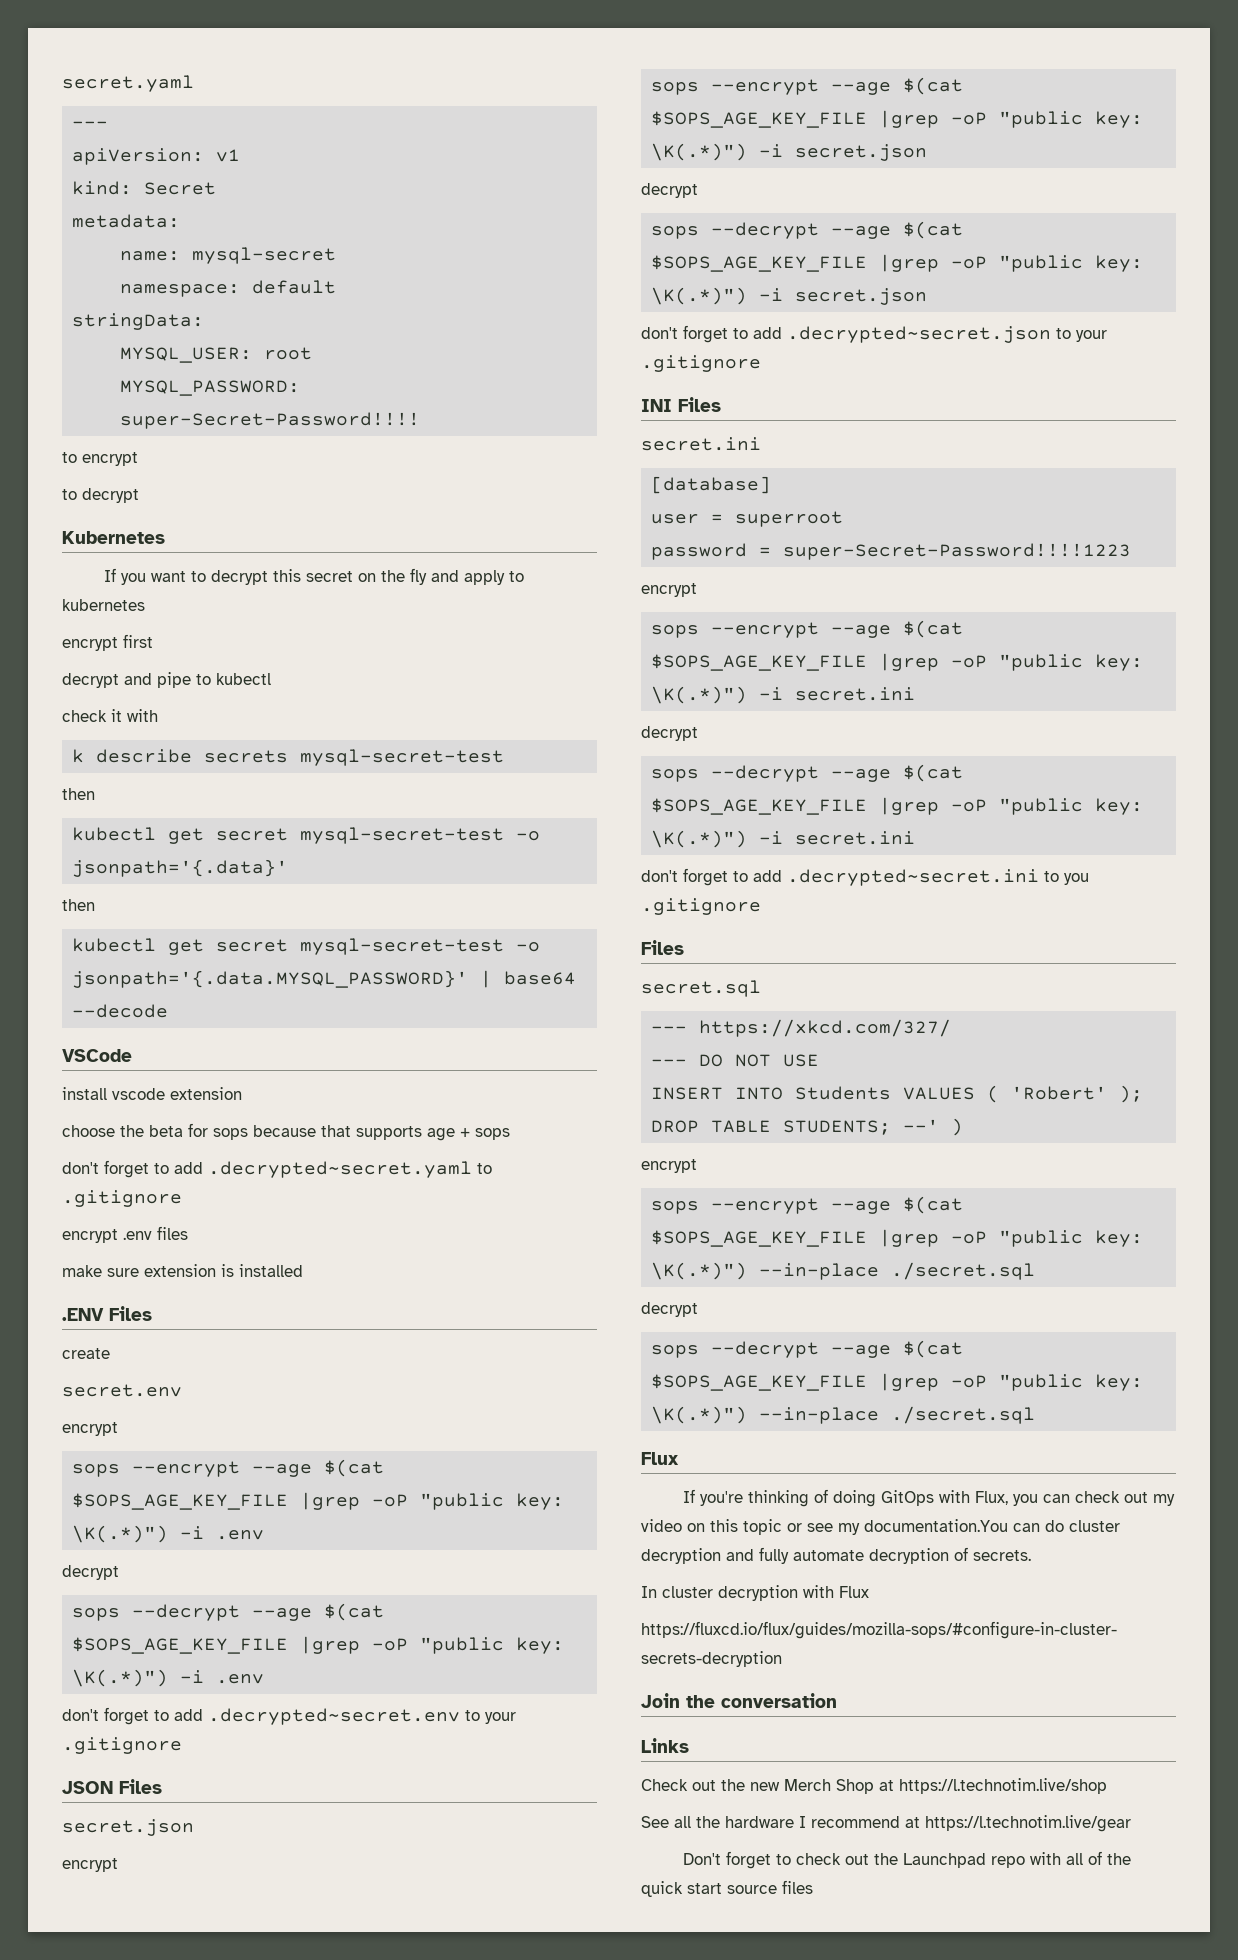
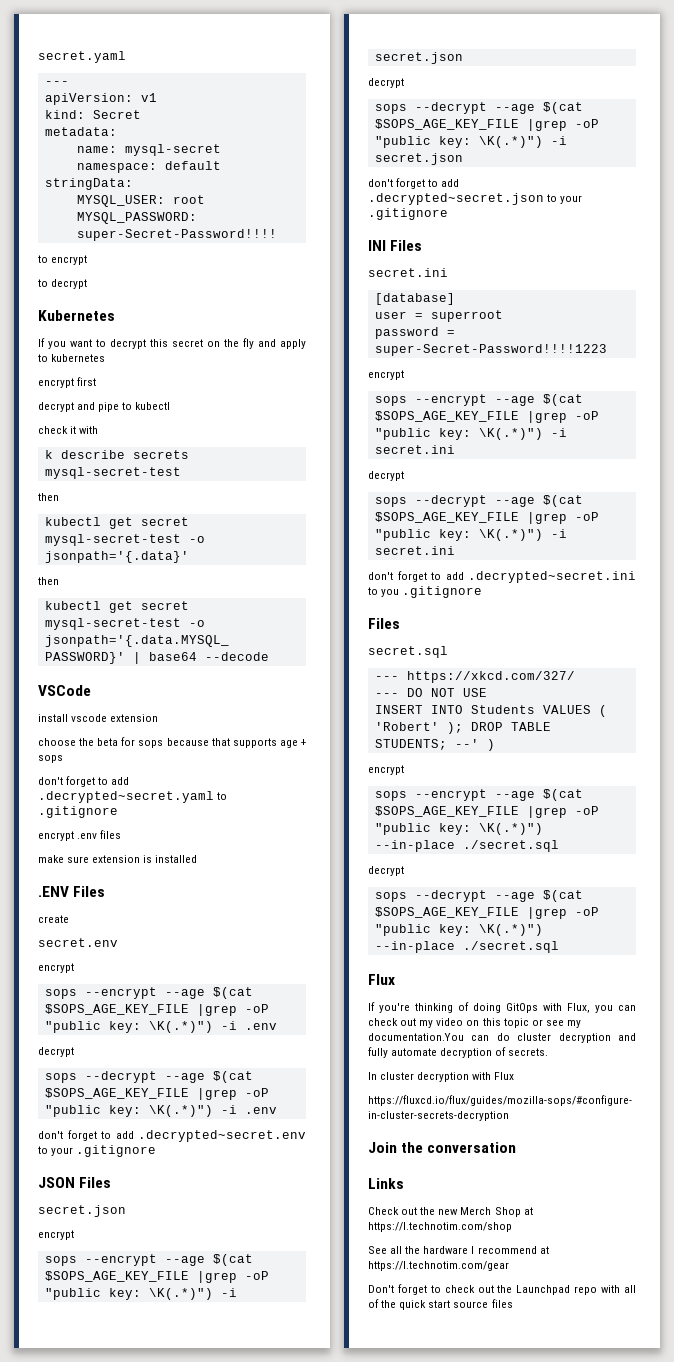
[899,1778,1107,1794] https://l.technotim.live/shop -> [368,1222,512,1232] https://l.technotim.com/shop
[925,1815,1131,1832] https://l.technotim.live/gear -> [368,1261,509,1271] https://l.technotim.com/gear

